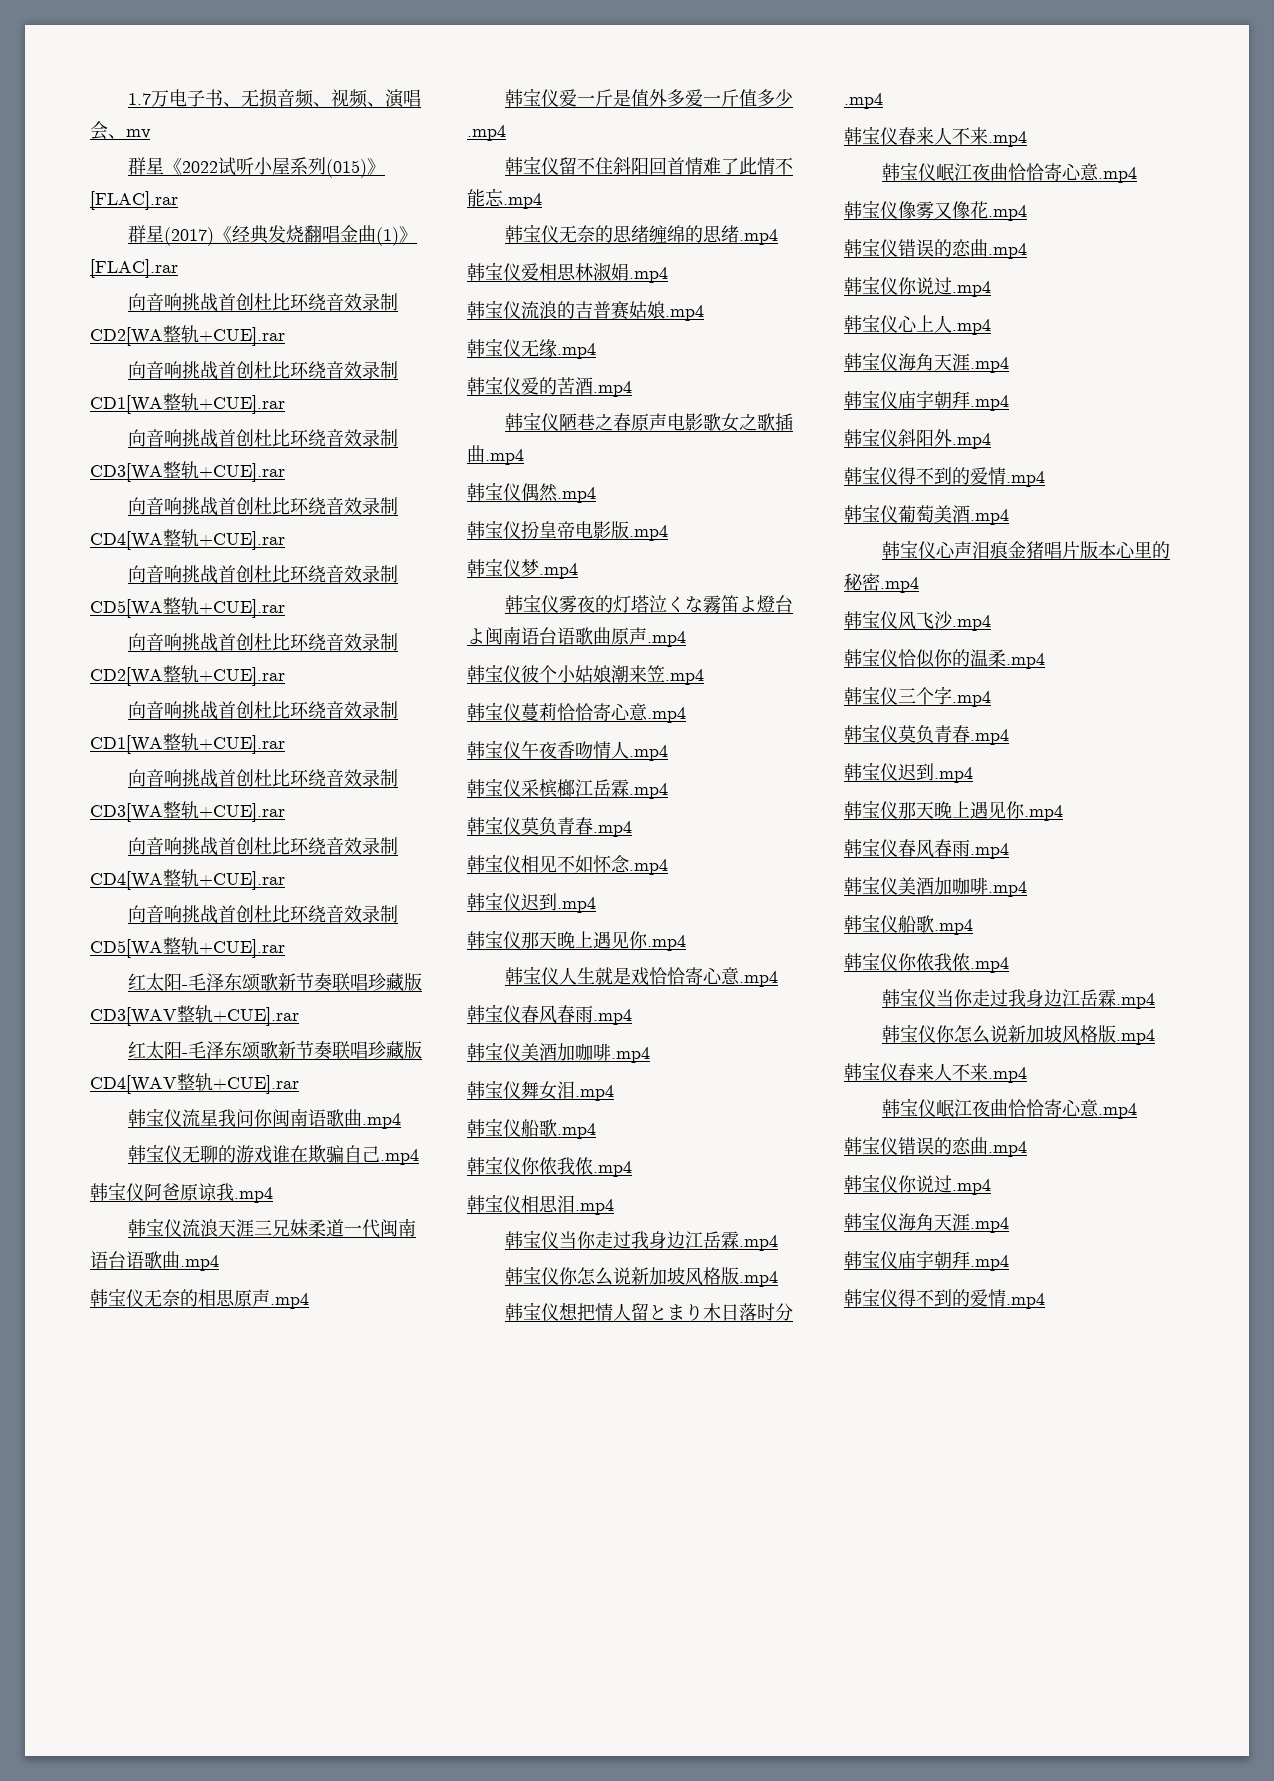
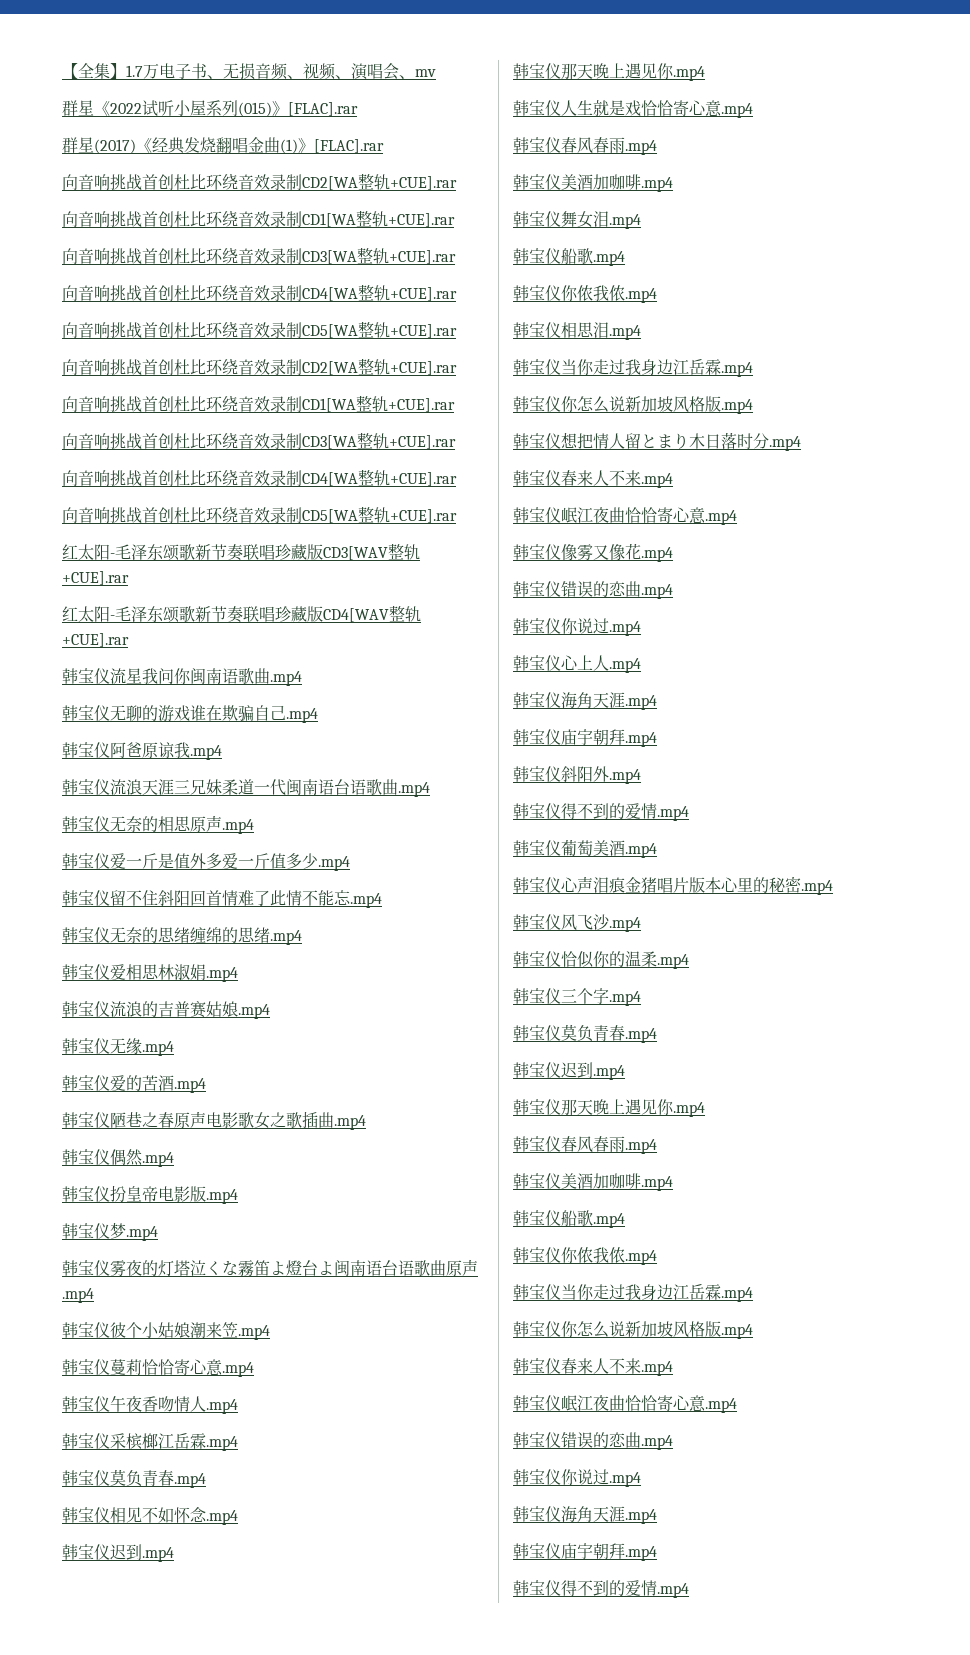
(127, 99) none -> [62,63,126,79] 【全集】

